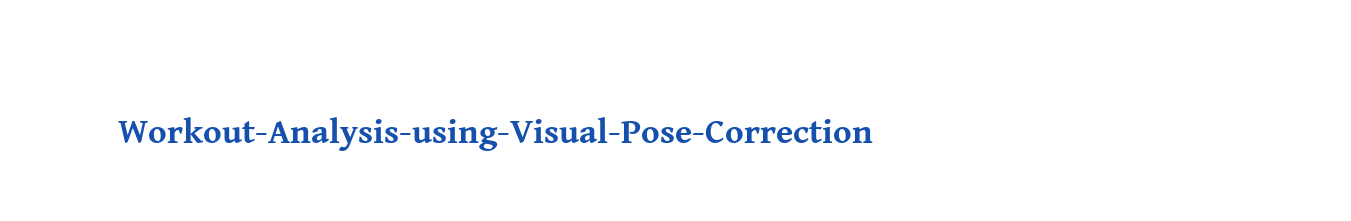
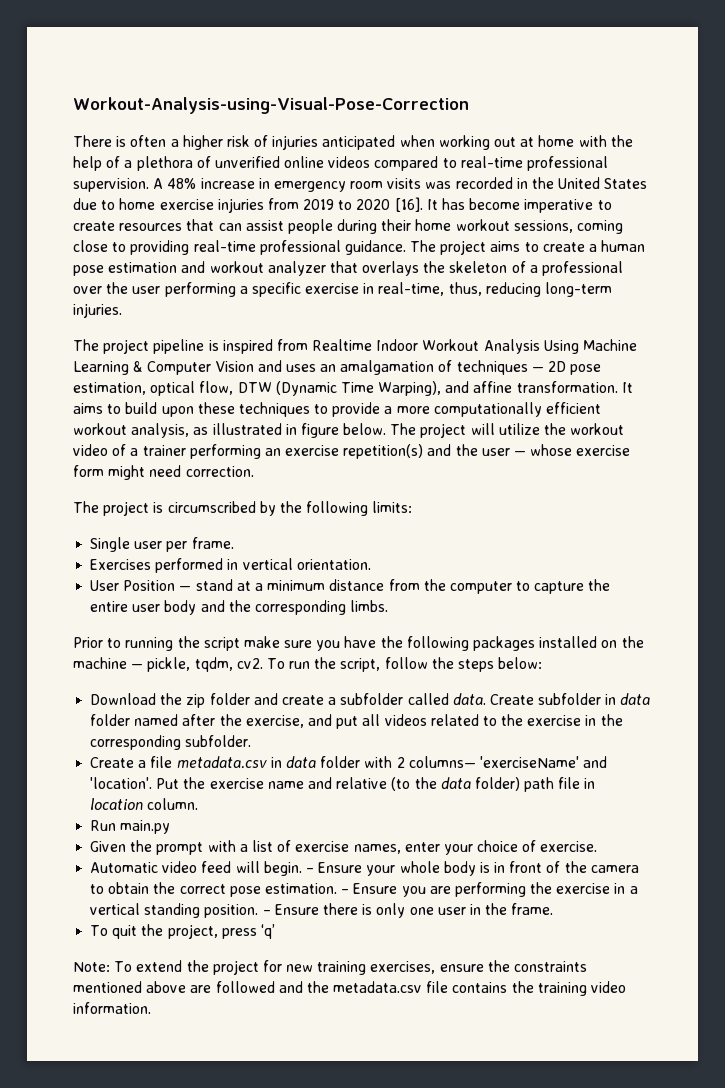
(873, 134) none -> [73,135,633,150] [73,156,609,171] [73,177,648,192] [73,197,612,213] [73,219,624,234] [73,240,646,255] [73,261,624,276] [73,282,613,297] [73,303,122,318] [73,339,638,354] [73,360,602,375] [73,381,633,396] [73,402,602,417] [73,423,625,438] [73,444,631,459] [73,465,254,480] [73,501,413,516] [90,537,234,552] [90,558,371,573] [90,579,611,594] [90,600,389,615] [73,636,644,651] [73,657,543,672] [90,693,651,708] [90,714,623,729] [90,735,252,750] [90,756,608,769] [90,777,596,792] [90,798,199,810] [90,820,171,834] [90,840,598,855] [90,861,639,876] [90,882,638,897] [90,903,554,918] [90,924,275,939] [73,960,588,975] [73,981,627,996] [73,1002,151,1014] // There is often a higher risk of injuries anticipated when working out at home with the help of a plethora of unverified online videos compared to real-time professional supervision. A 48% increase in emergency room visits was recorded in the United States due to home exercise injuries from 2019 to 2020 [16]. It has become imperative to create resources that can assist people during their home workout sessions, coming close to providing real-time professional guidance. The project aims to create a human pose estimation and workout analyzer that overlays the skeleton of a professional over the user performing a specific exercise in real-time, thus, reducing long-term injuries. // The project pipeline is inspired from Realtime Indoor Workout Analysis Using Machine Learning & Computer Vision and uses an amalgamation of techniques — 2D pose estimation, optical flow, DTW (Dynamic Time Warping), and affine transformation. It aims to build upon these techniques to provide a more computationally efficient workout analysis, as illustrated in figure below. The project will utilize the workout video of a trainer performing an exercise repetition(s) and the user — whose exercise form might need correction. // The project is circumscribed by the following limits: // Single user per frame. // Exercises performed in vertical orientation. // User Position — stand at a minimum distance from the computer to capture the entire user body and the corresponding limbs. // Prior to running the script make sure you have the following packages installed on the machine — pickle, tqdm, cv2. To run the script, follow the steps below: // Download the zip folder and create a subfolder called data. Create subfolder in data folder named after the exercise, and put all videos related to the exercise in the corresponding subfolder. // Create a file metadata.csv in data folder with 2 columns— 'exerciseName' and 'location'. Put the exercise name and relative (to the data folder) path file in location column. // Run main.py // Given the prompt with a list of exercise names, enter your choice of exercise. // Automatic video feed will begin. – Ensure your whole body is in front of the camera to obtain the correct pose estimation. – Ensure you are performing the exercise in a vertical standing position. – Ensure there is only one user in the frame. // To quit the project, press ‘q’ // Note: To extend the project for new training exercises, ensure the constraints mentioned above are followed and the metadata.csv file contains the training video information.

